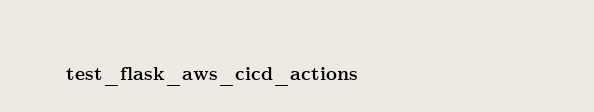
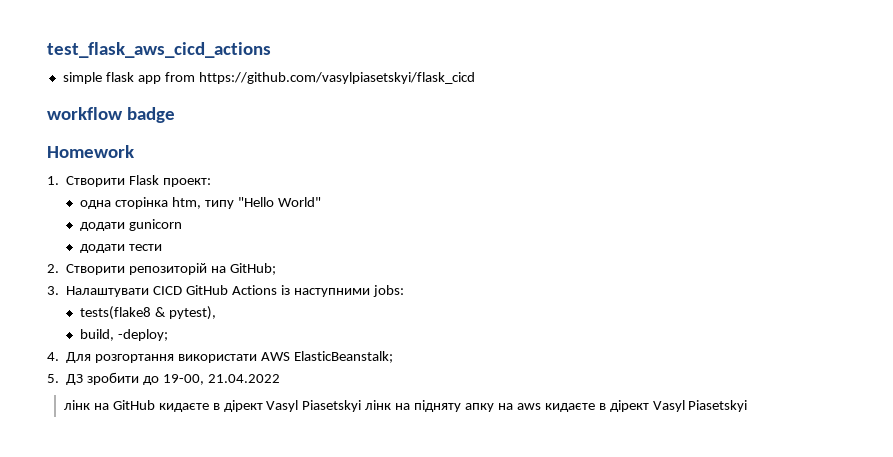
(358, 76) none -> [62,72,475,84] [47,107,175,123] [47,145,134,158] [47,175,212,187] [79,197,321,209] [79,219,182,231] [79,244,162,253] [47,263,276,275] [47,285,404,297] [79,306,216,320] [79,329,168,341] [47,351,393,363] [47,372,280,385] [64,400,748,412] // simple flask app from https://github.com/vasylpiasetskyi/flask_cicd // workflow badge // Homework // 1. Створити Flask проект: // одна сторінка htm, типу "Hello World" // додати gunicorn // додати тести // 2. Створити репозиторій на GitHub; // 3. Налаштувати CICD GitHub Actions із наступними jobs: // tests(flake8 & pytest), // build, -deploy; // 4. Для розгортання використати AWS ElasticBeanstalk; // 5. ДЗ зробити до 19-00, 21.04.2022 // лінк на GitHub кидаєте в дірект Vasyl Piasetskyi лінк на підняту апку на aws кидаєте в дірект Vasyl Piasetskyi

